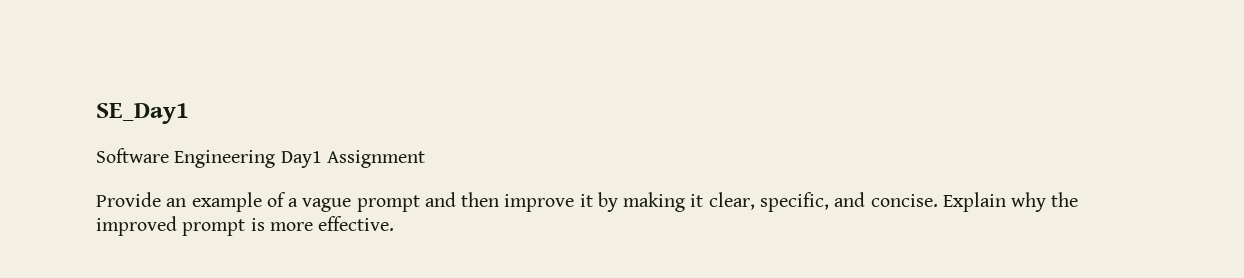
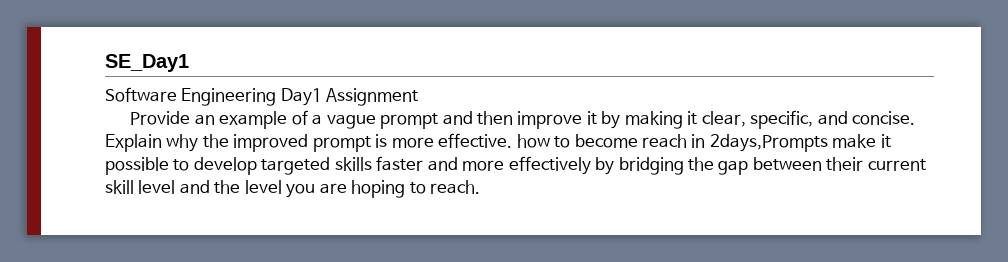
(395, 223) none -> [516,134,891,152] [105,156,926,175] [105,180,481,198] how to become reach in 2days,Prompts make it possible to develop targeted skills faster and more effectively by bridging the gap between their current skill level and the level you are hoping to reach.

